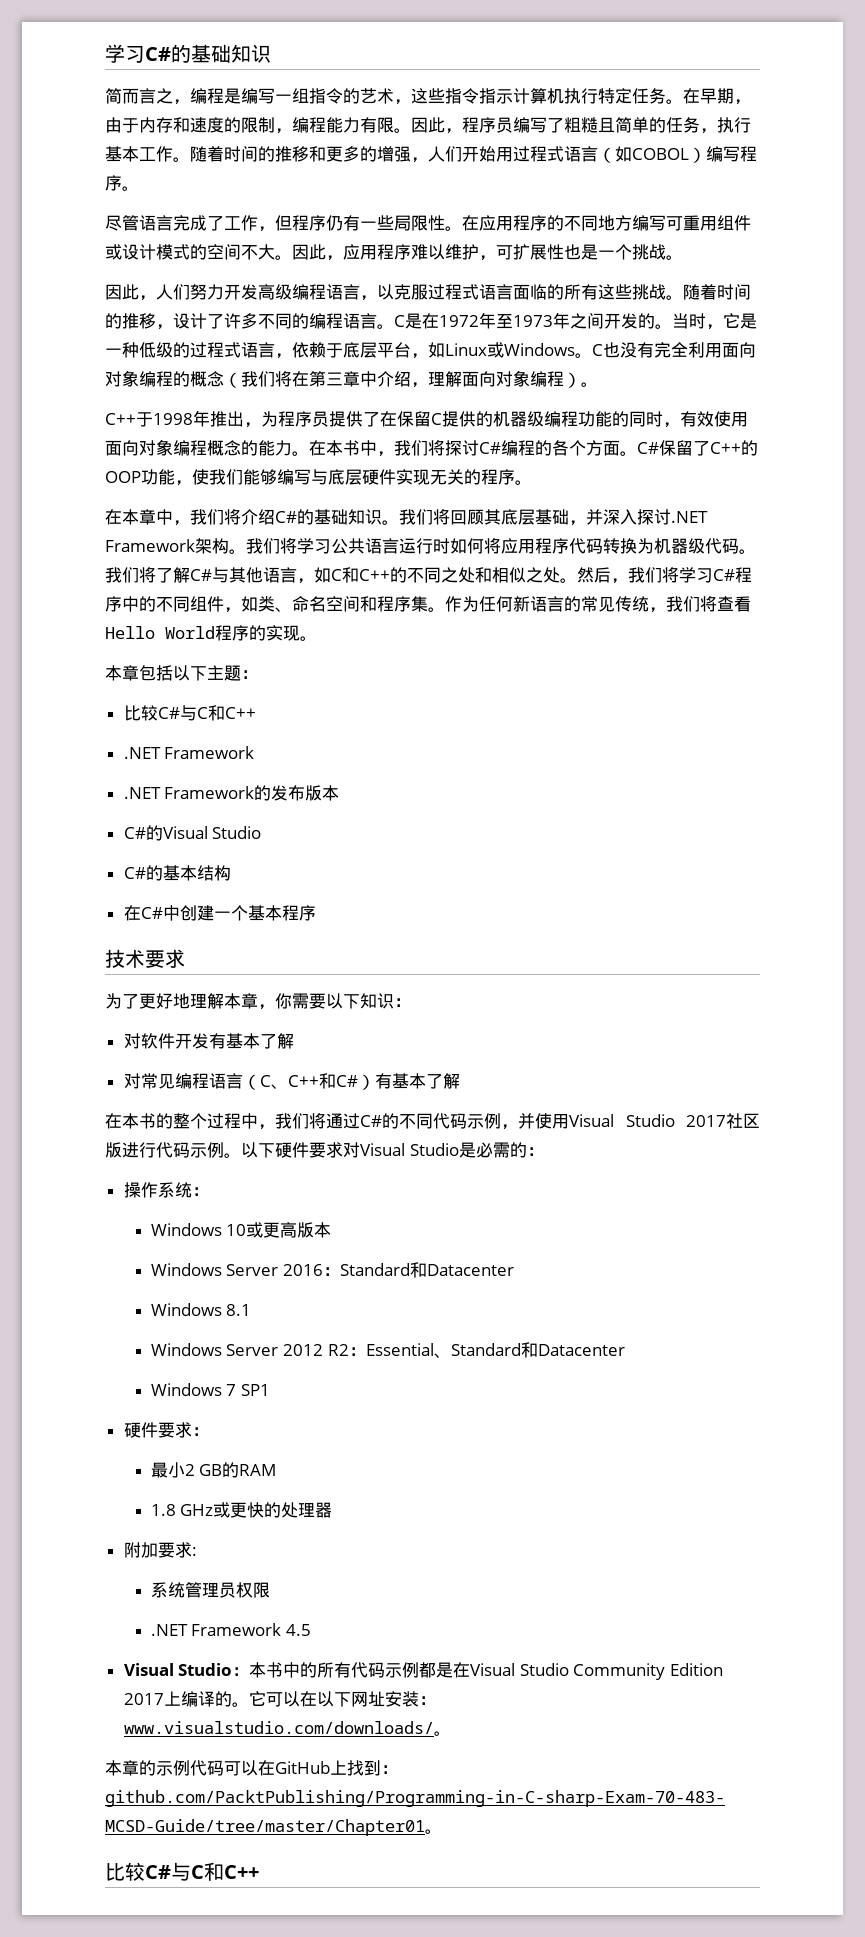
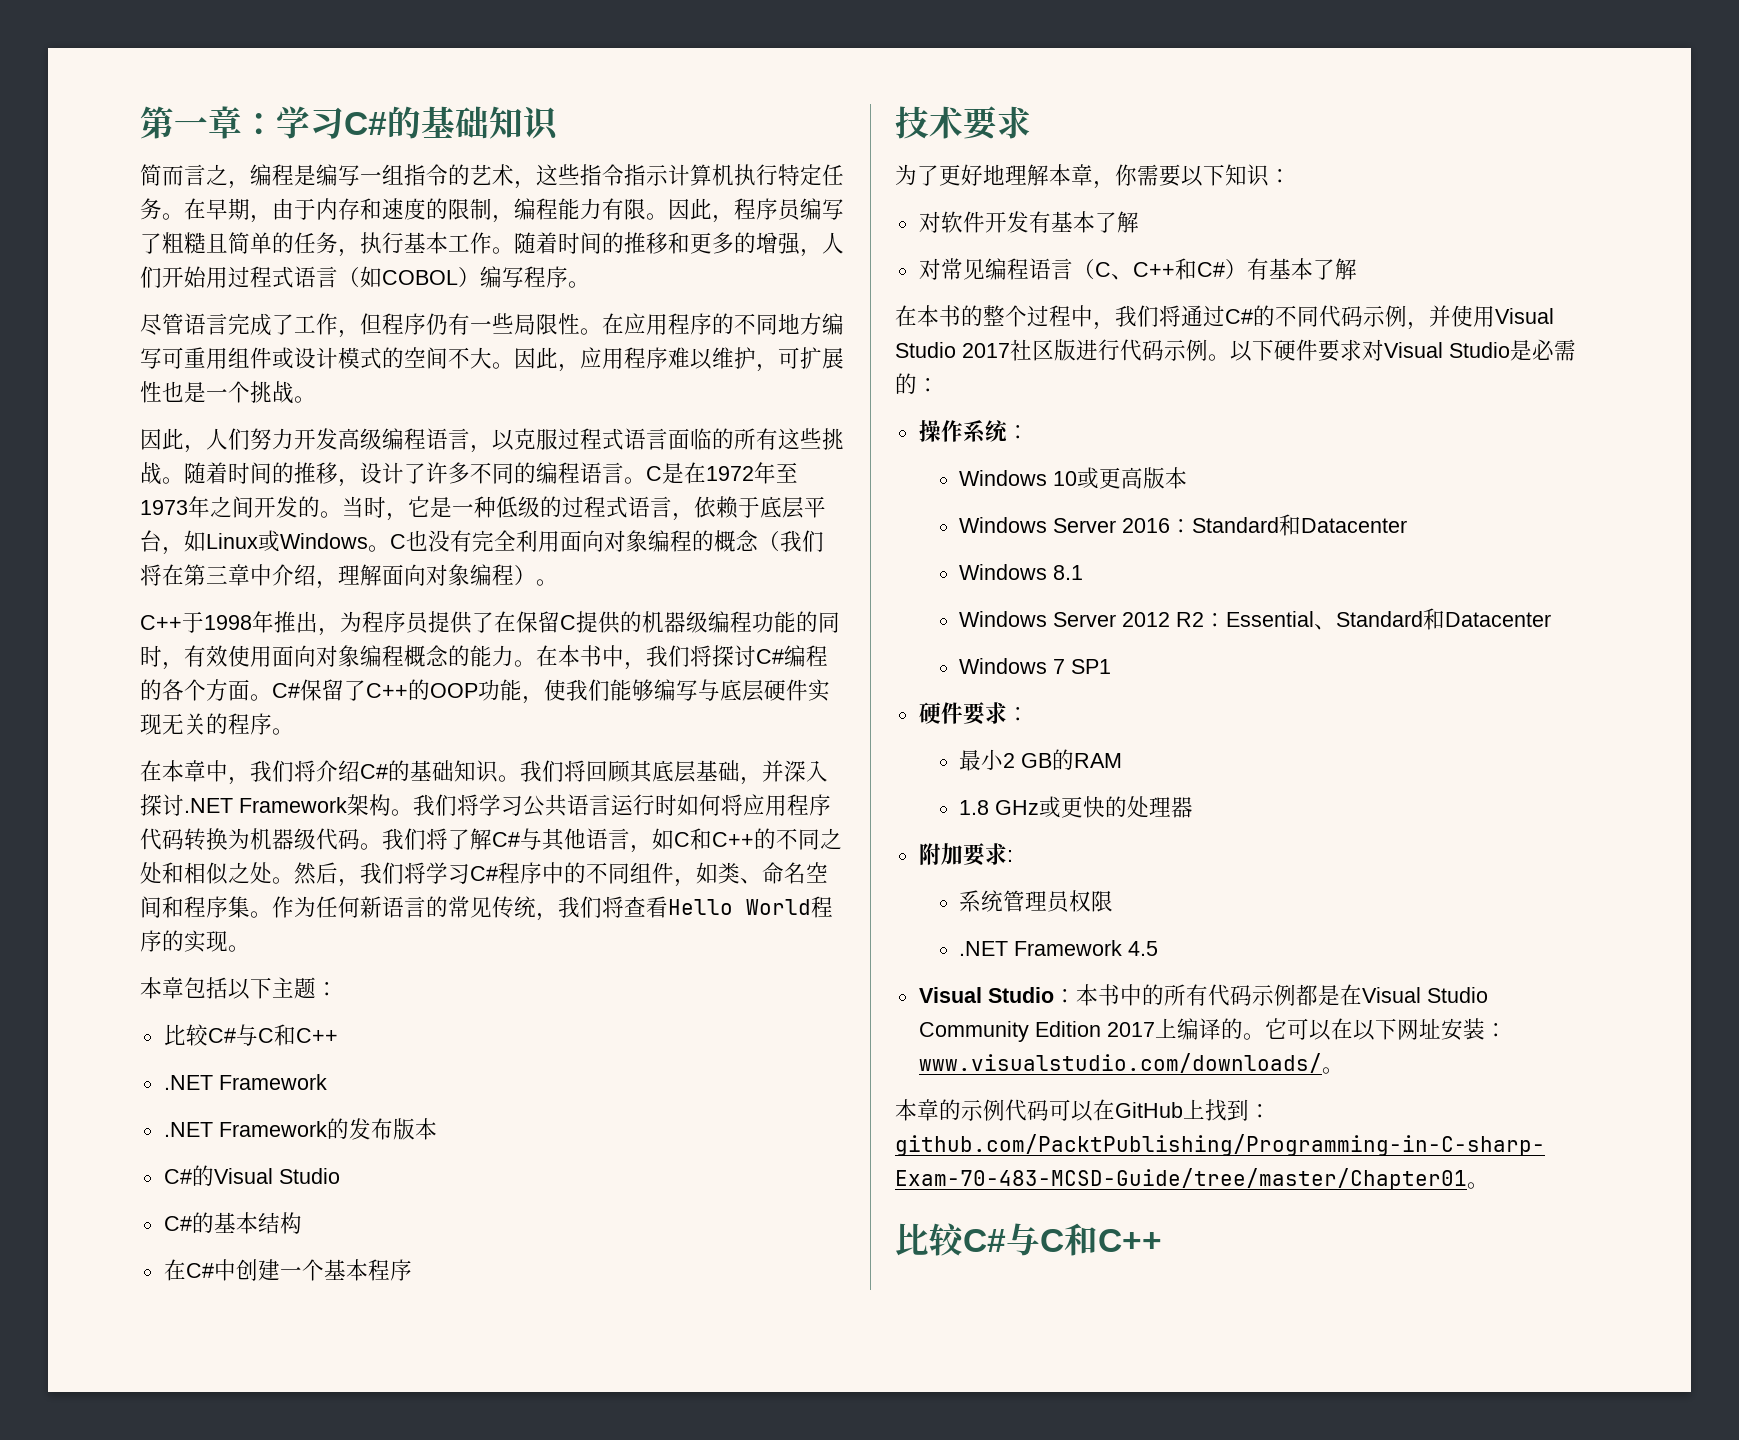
(105, 53) none -> [140,106,276,139] 第一章：

